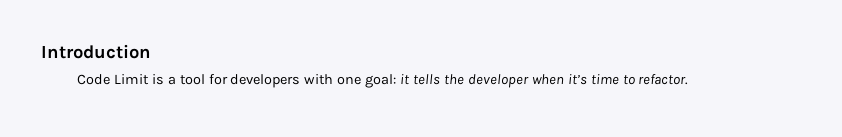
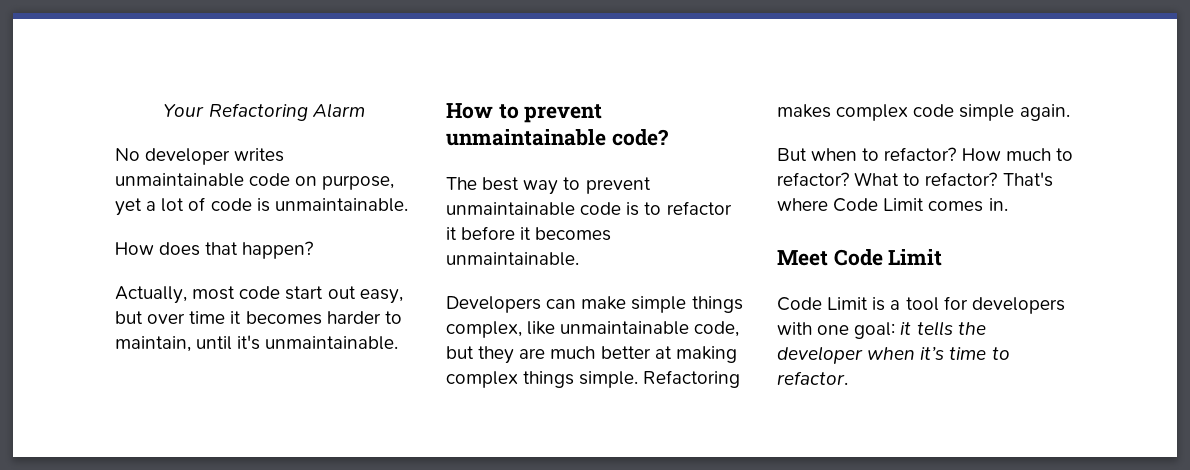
[41,44,151,59] Introduction -> [163,103,365,121] [115,148,285,165] [115,173,395,190] [115,197,408,216] [115,241,314,259] [115,286,403,304] [115,311,402,325] [115,335,399,352] [446,103,603,123] [446,129,669,146] [446,177,651,195] [446,201,732,216] [446,226,612,241] [446,252,579,266] [446,296,743,313] [446,321,740,338] [446,346,737,364] [446,370,741,388] [777,104,1070,121] [777,147,1073,161] [777,172,1053,187] [777,198,1008,212] [777,249,943,266] Your Refactoring Alarm // No developer writes unmaintainable code on purpose, yet a lot of code is unmaintainable. // How does that happen? // Actually, most code start out easy, but over time it becomes harder to maintain, until it's unmaintainable. // How to prevent unmaintainable code? // The best way to prevent unmaintainable code is to refactor it before it becomes unmaintainable. // Developers can make simple things complex, like unmaintainable code, but they are much better at making complex things simple. Refactoring makes complex code simple again. // But when to refactor? How much to refactor? What to refactor? That's where Code Limit comes in. // Meet Code Limit

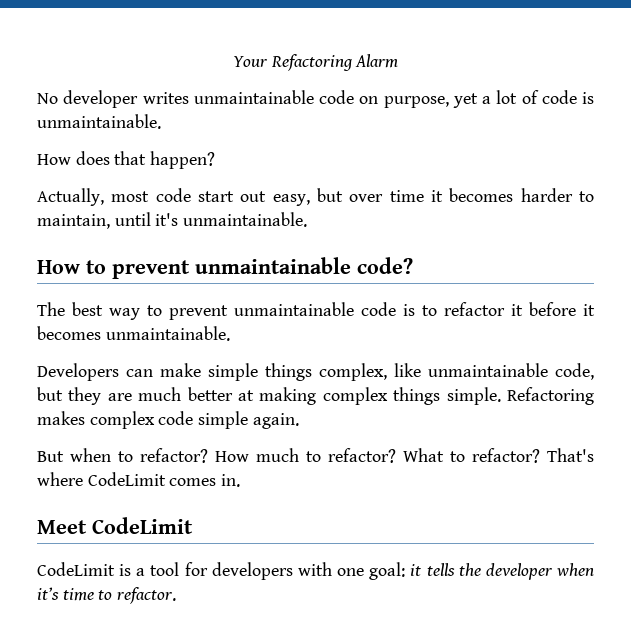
[833,198,925,212] Code Limit -> [87,472,166,486] CodeLimit
[833,249,943,266] [777,297,869,311] Code Limit // Code Limit -> [92,517,193,534] [37,562,115,576] CodeLimit // CodeLimit

